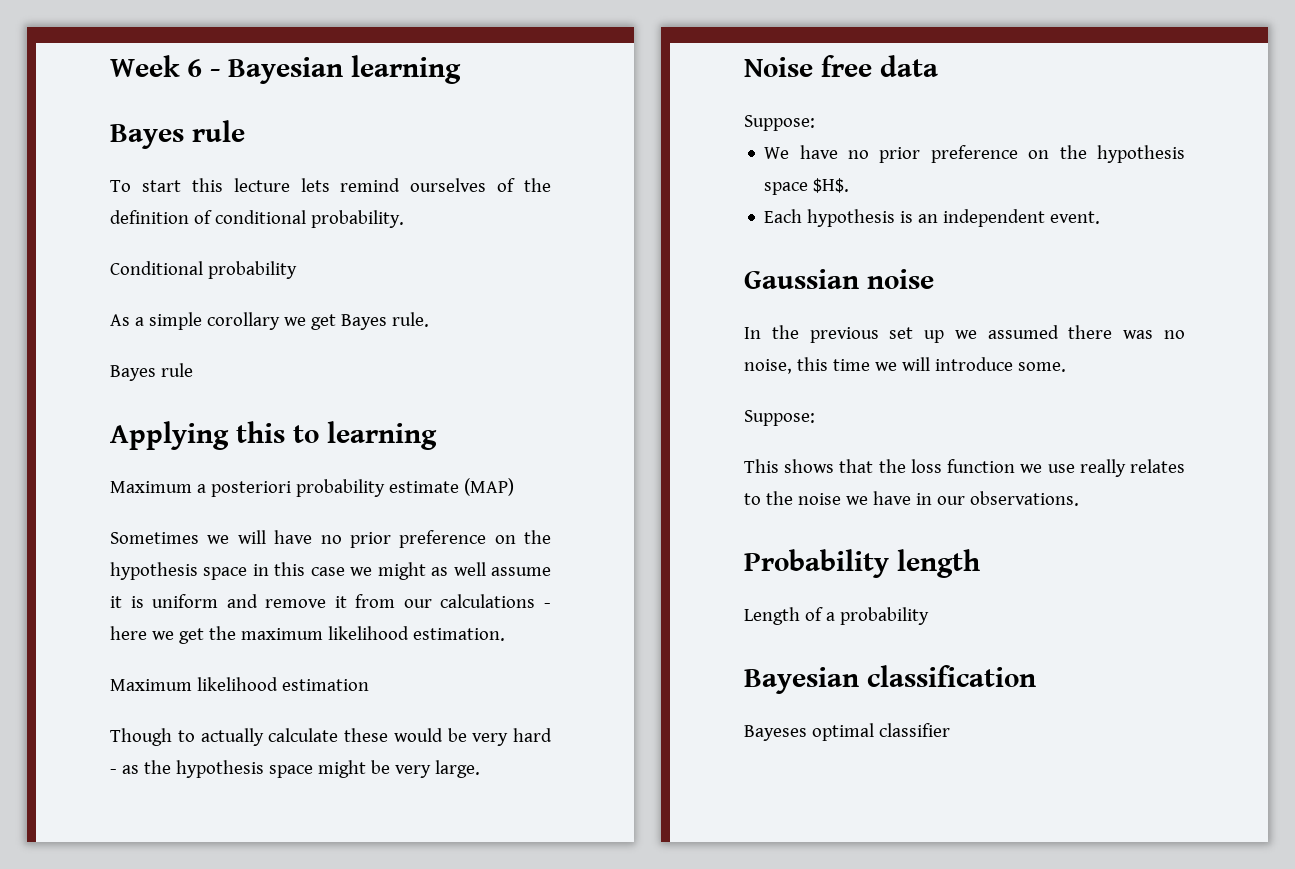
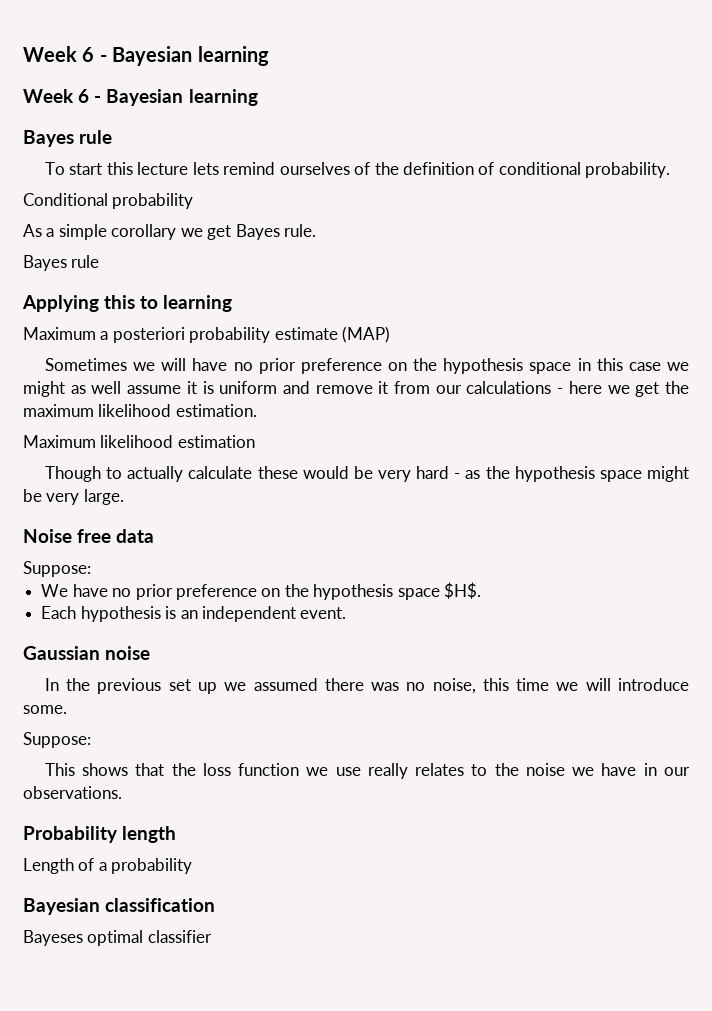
[110,55,461,84] Week 6 - Bayesian learning -> [23,46,269,66] [23,89,258,106] Week 6 - Bayesian learning // Week 6 - Bayesian learning

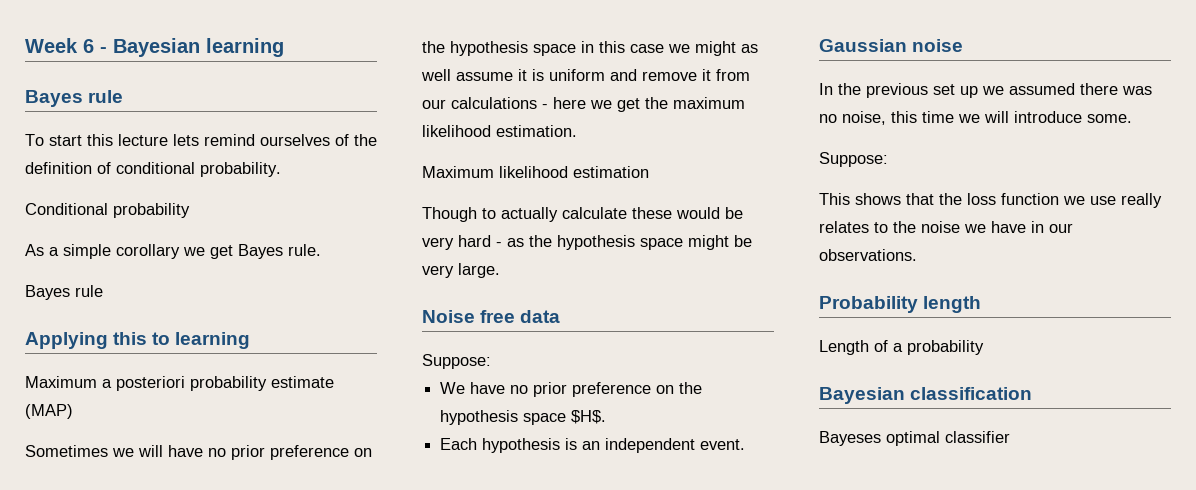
[23,46,269,66] [23,89,258,106] Week 6 - Bayesian learning // Week 6 - Bayesian learning -> [25,38,284,57] Week 6 - Bayesian learning

